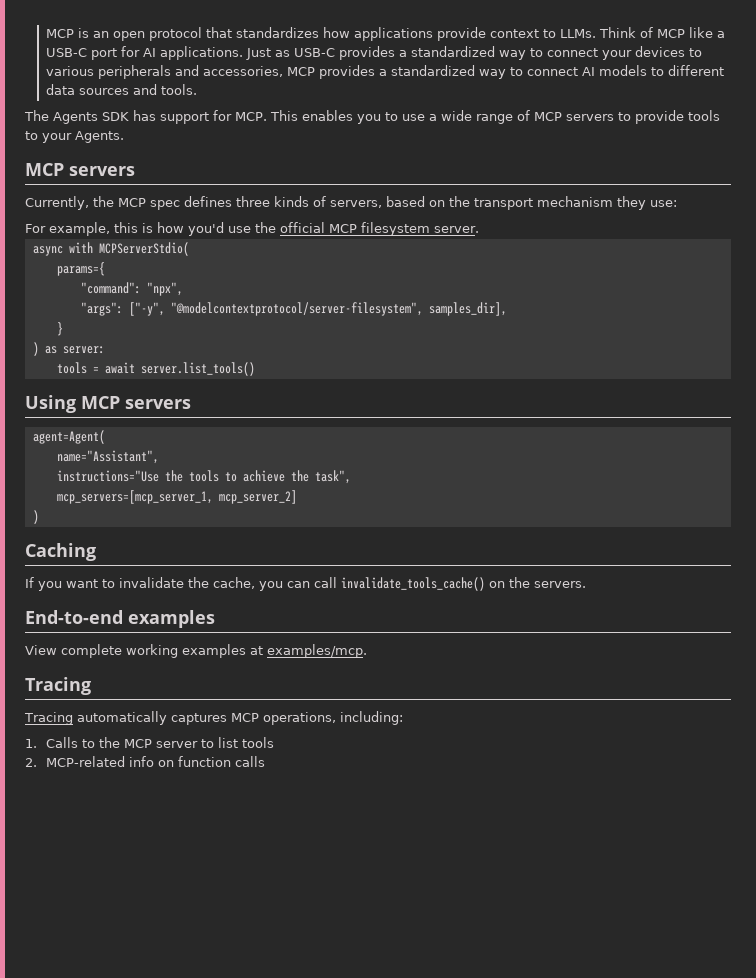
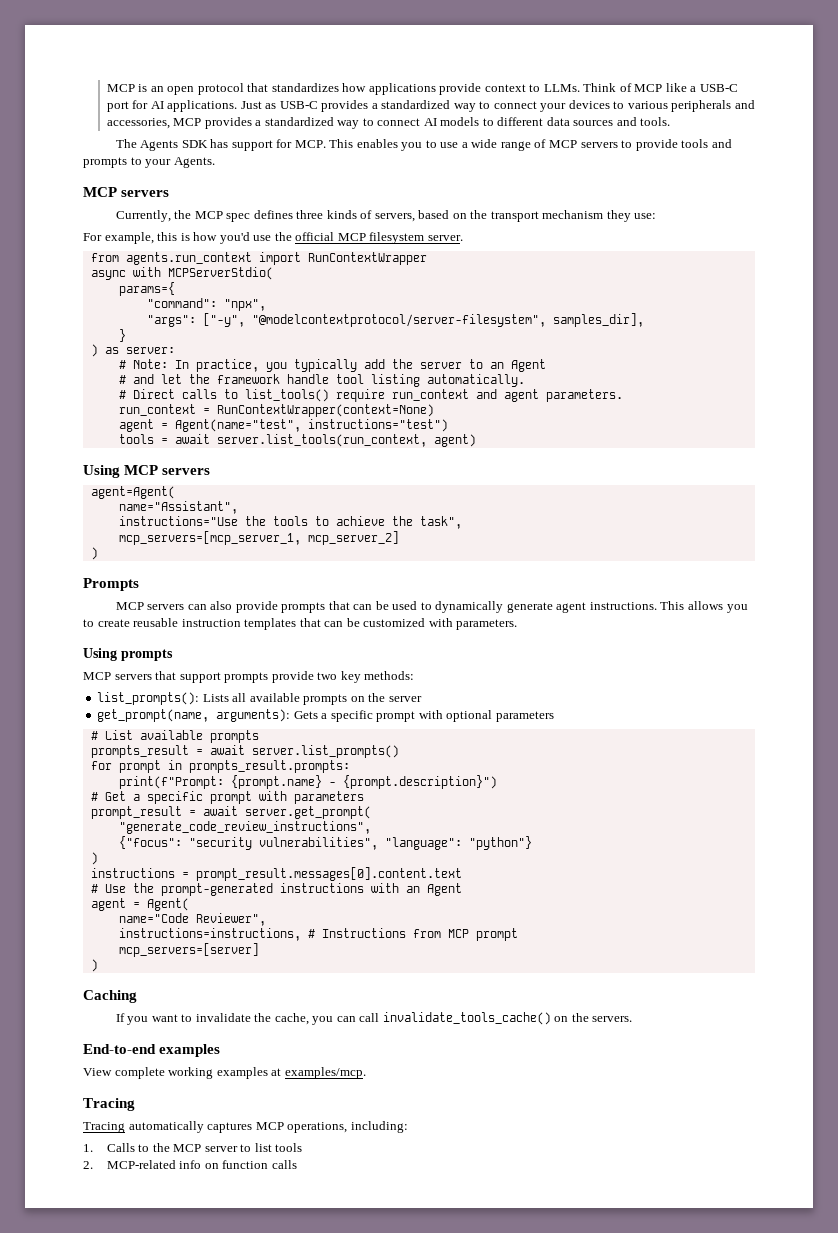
(720, 115) none -> [711,139,732,148] [83,157,127,168] and prompts
(479, 229) none -> [90,252,427,265] // from agents.run_context import RunContextWrapper
(105, 350) none -> [118,359,546,372] [118,374,525,387] [118,389,623,402] [118,404,434,417] [118,419,448,432] // # Note: In practice, you typically add the server to an Agent // # and let the framework handle tool listing automatically. // # Direct calls to list_tools() require run_context and agent parameters. // run_context = RunContextWrapper(context=None) // agent = Agent(name="test", instructions="test")
[140,362,255,376] server.list_tools() -> [216,434,476,447] server.list_tools(run_context, agent)
(39, 517) none -> [83,578,139,591] [115,601,748,613] [83,618,518,630] [83,648,173,661] [83,671,415,683] [97,692,422,705] [97,709,554,722] [90,730,259,743] [90,745,399,758] [90,760,350,773] [118,775,497,789] [90,791,364,804] [90,806,371,819] [118,821,371,834] [118,836,532,850] [90,852,98,865] [90,867,462,881] [90,883,462,896] [90,898,189,911] [118,913,266,926] [118,928,518,941] [118,943,259,957] [90,959,98,972] // Prompts // MCP servers can also provide prompts that can be used to dynamically generate agent instructions. This allows you to create reusable instruction templates that can be customized with parameters. // Using prompts // MCP servers that support prompts provide two key methods: // list_prompts(): Lists all available prompts on the server // get_prompt(name, arguments): Gets a specific prompt with optional parameters // # List available prompts // prompts_result = await server.list_prompts() // for prompt in prompts_result.prompts: // print(f"Prompt: {prompt.name} - {prompt.description}") // # Get a specific prompt with parameters // prompt_result = await server.get_prompt( // "generate_code_review_instructions", // {"focus": "security vulnerabilities", "language": "python"} // ) // instructions = prompt_result.messages[0].content.text // # Use the prompt-generated instructions with an Agent // agent = Agent( // name="Code Reviewer", // instructions=instructions, # Instructions from MCP prompt // mcp_servers=[server] // )

